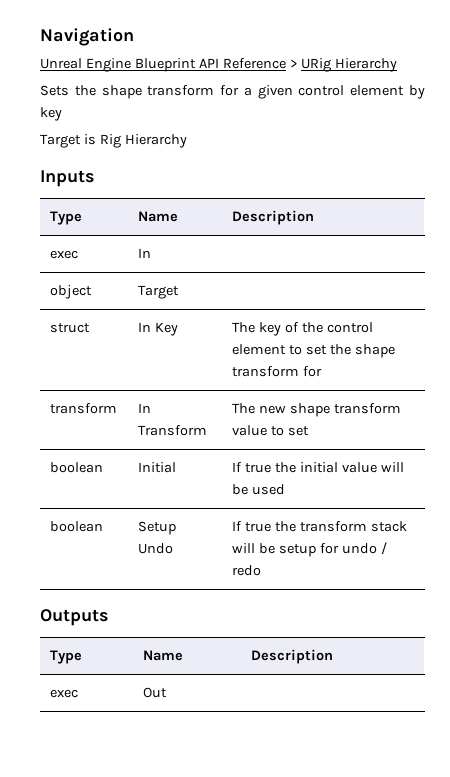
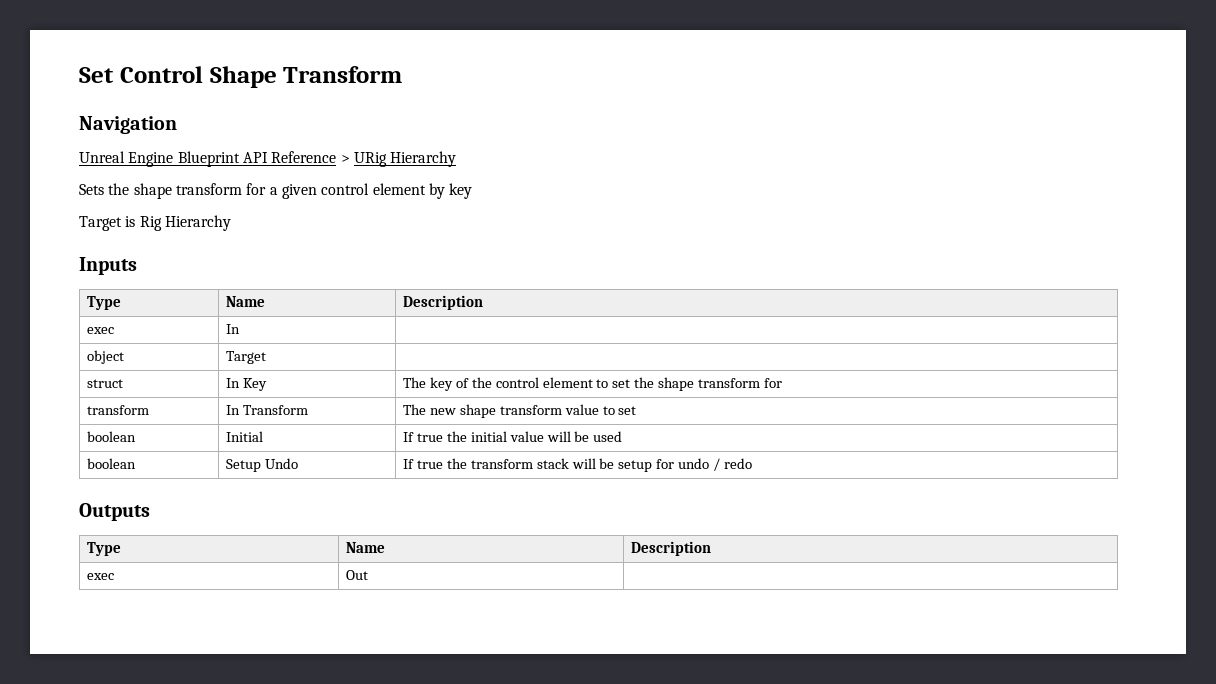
(40, 37) none -> [79,66,403,88] Set Control Shape Transform //

